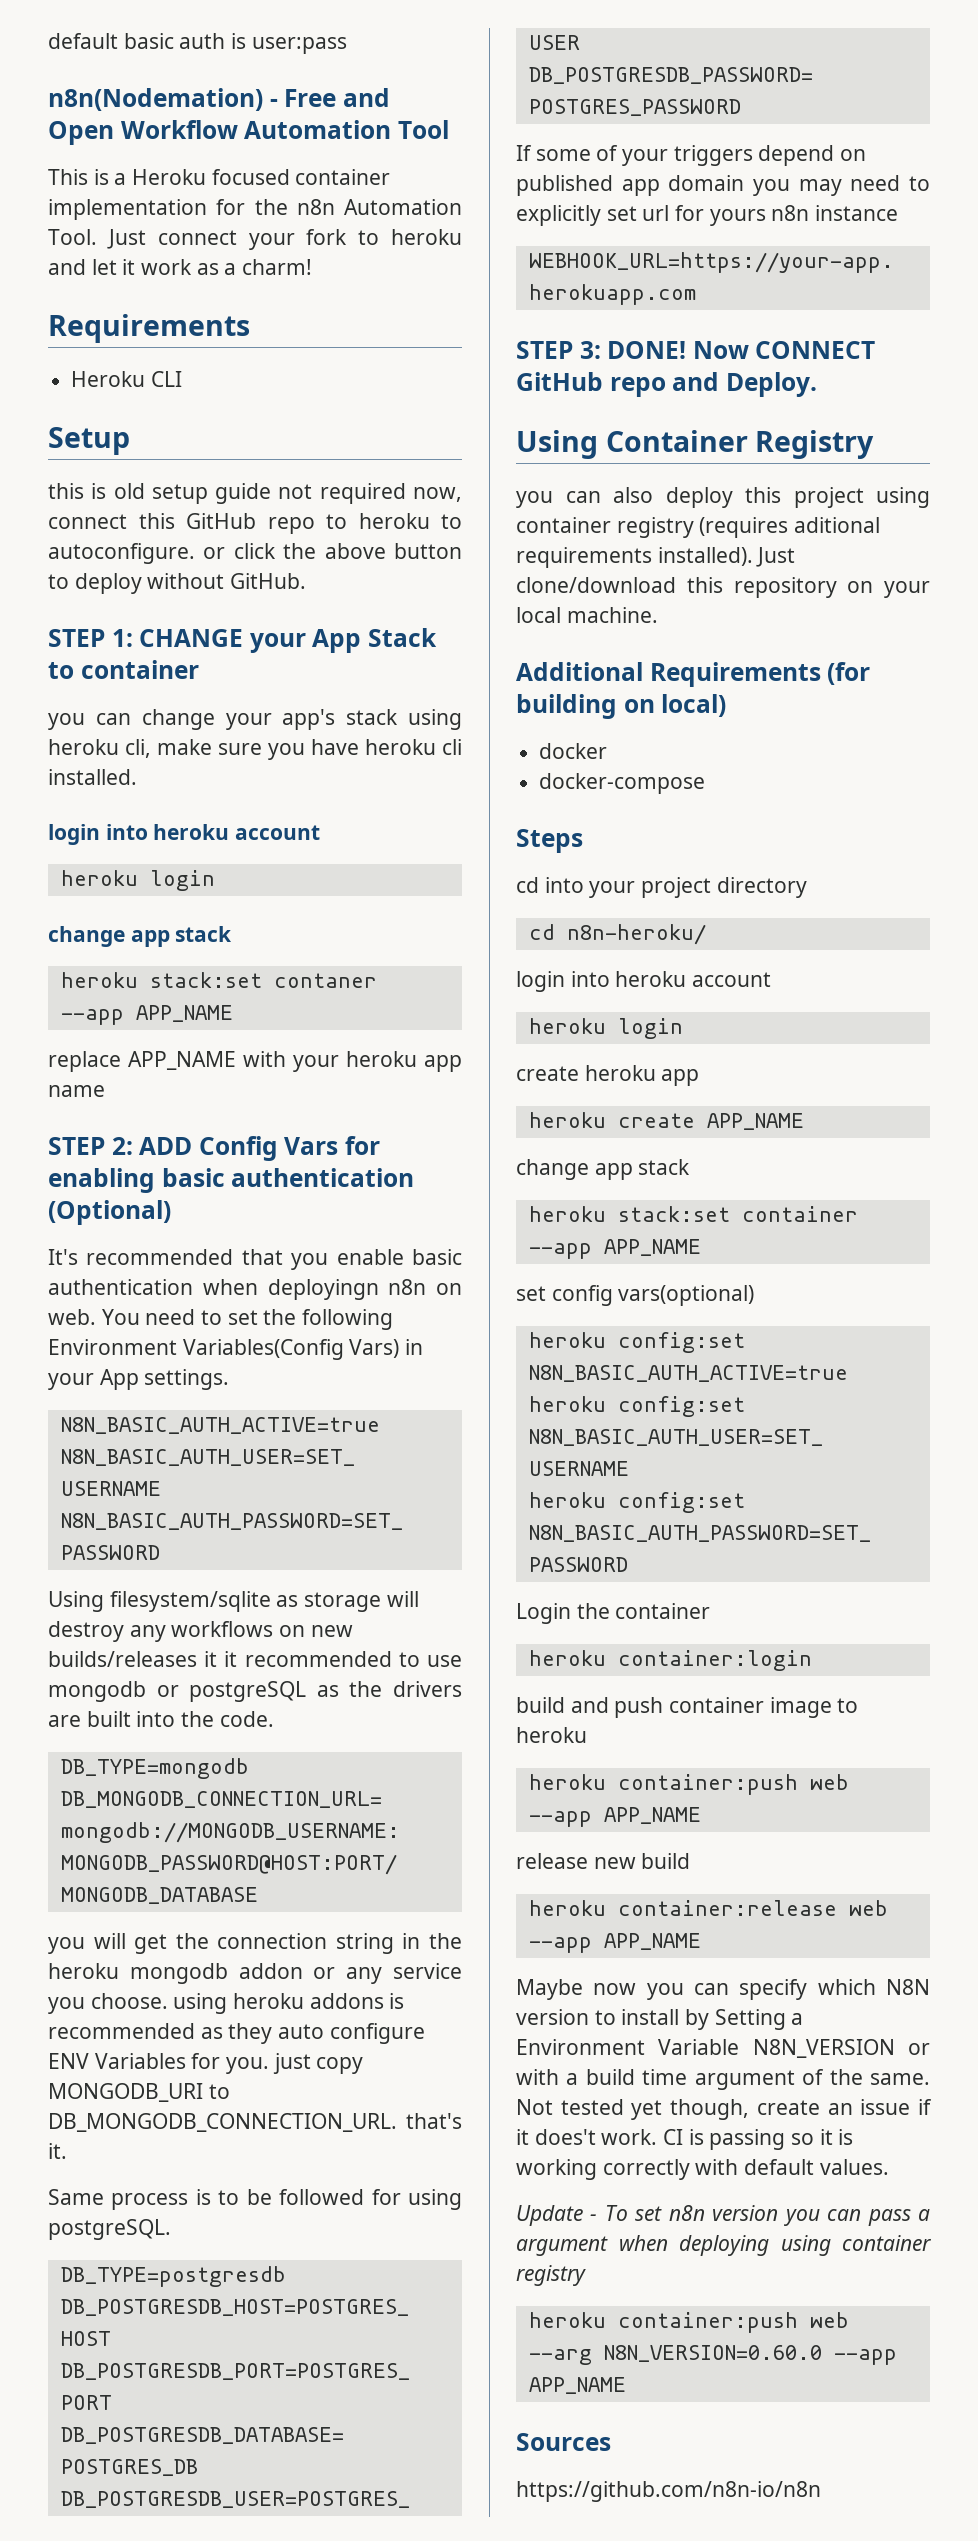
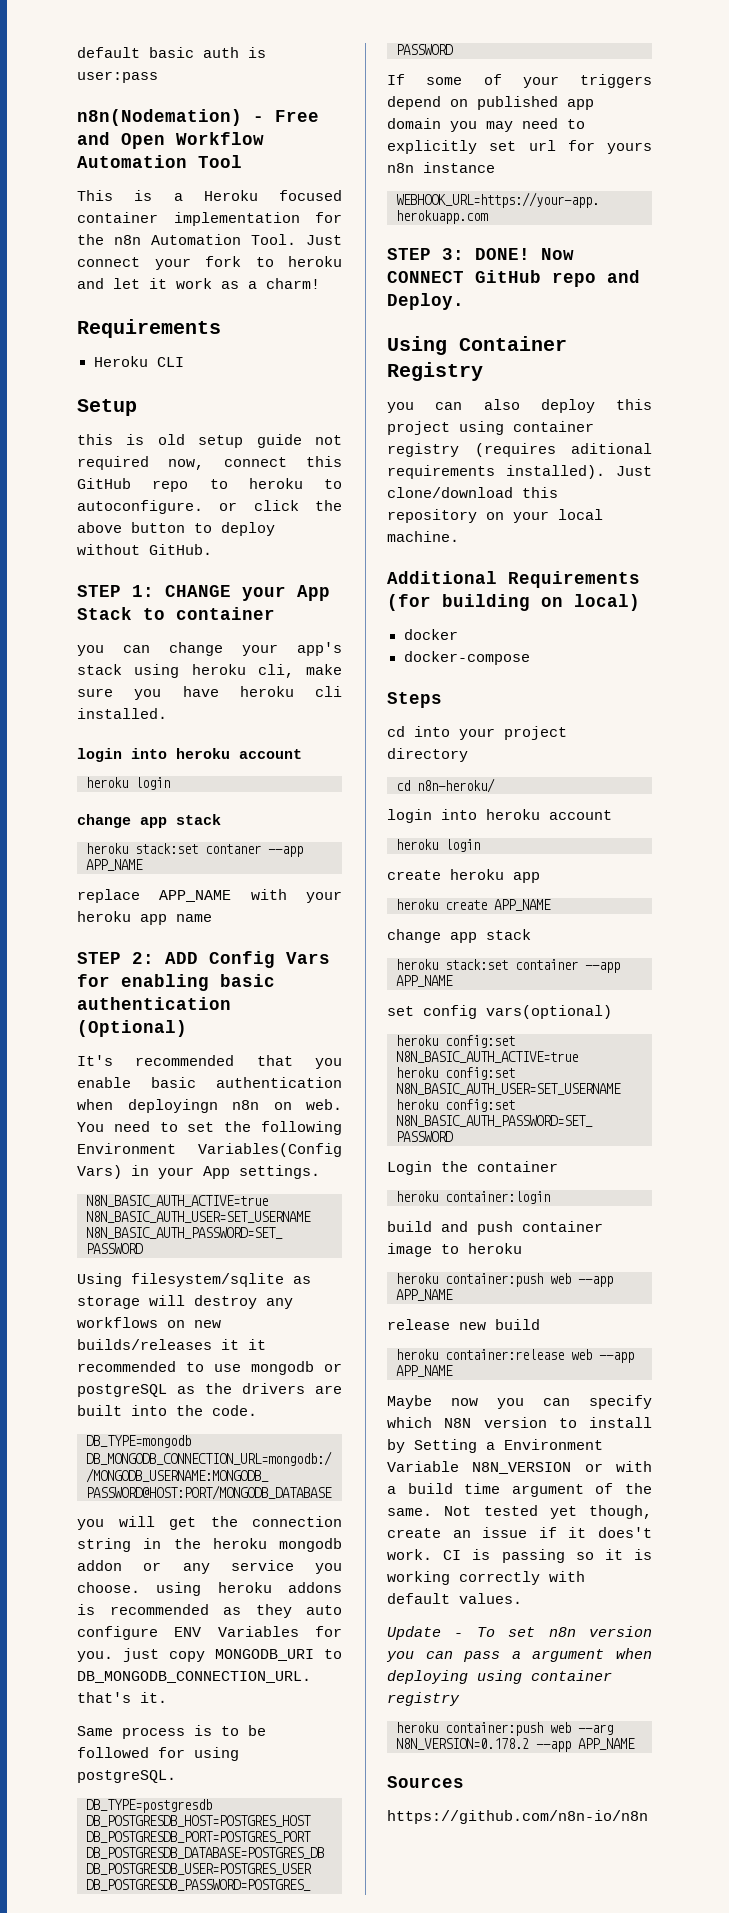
[603,2345,822,2362] N8N_VERSION=0.60.0 -> [396,1738,529,1750] N8N_VERSION=0.178.2

